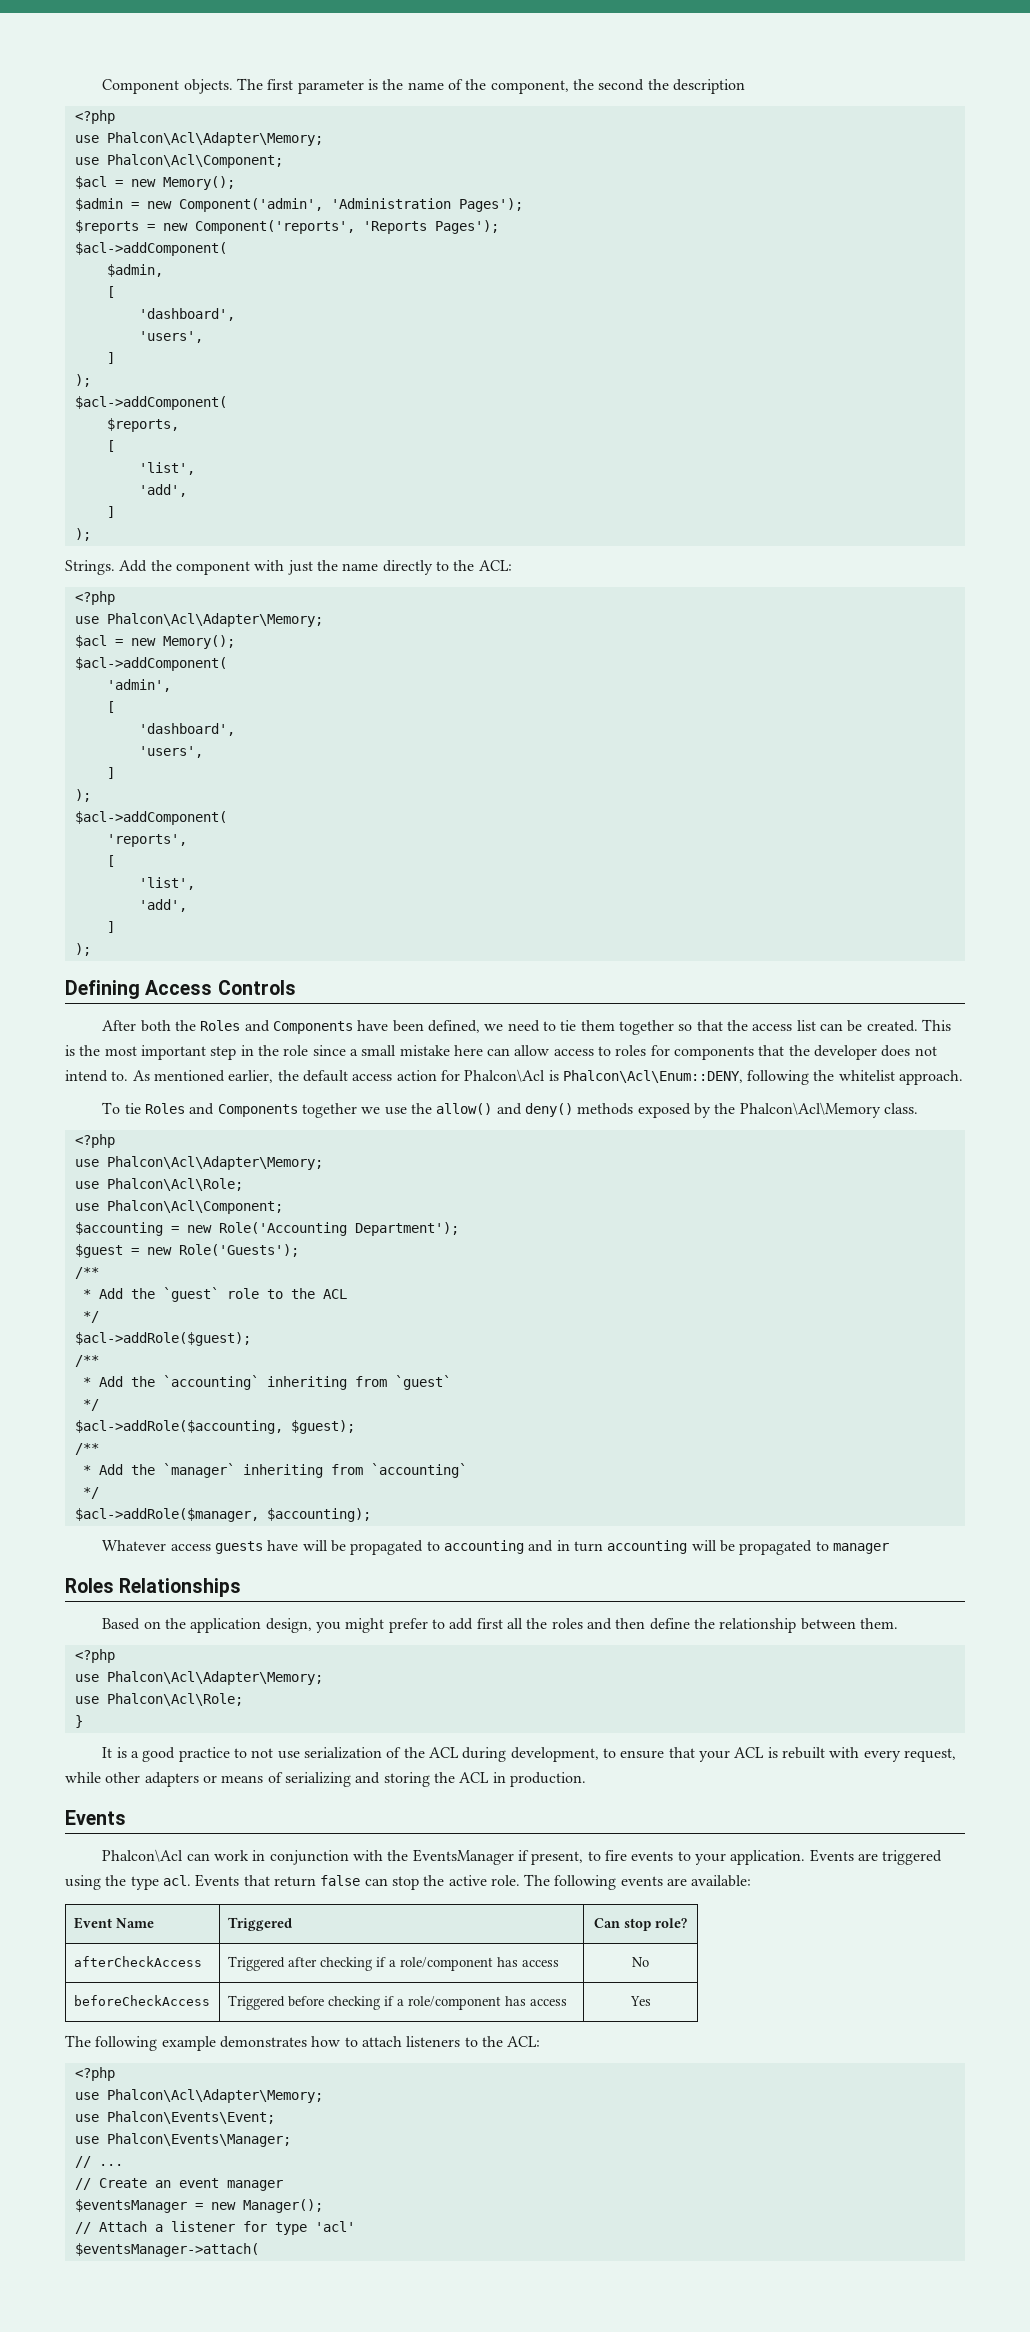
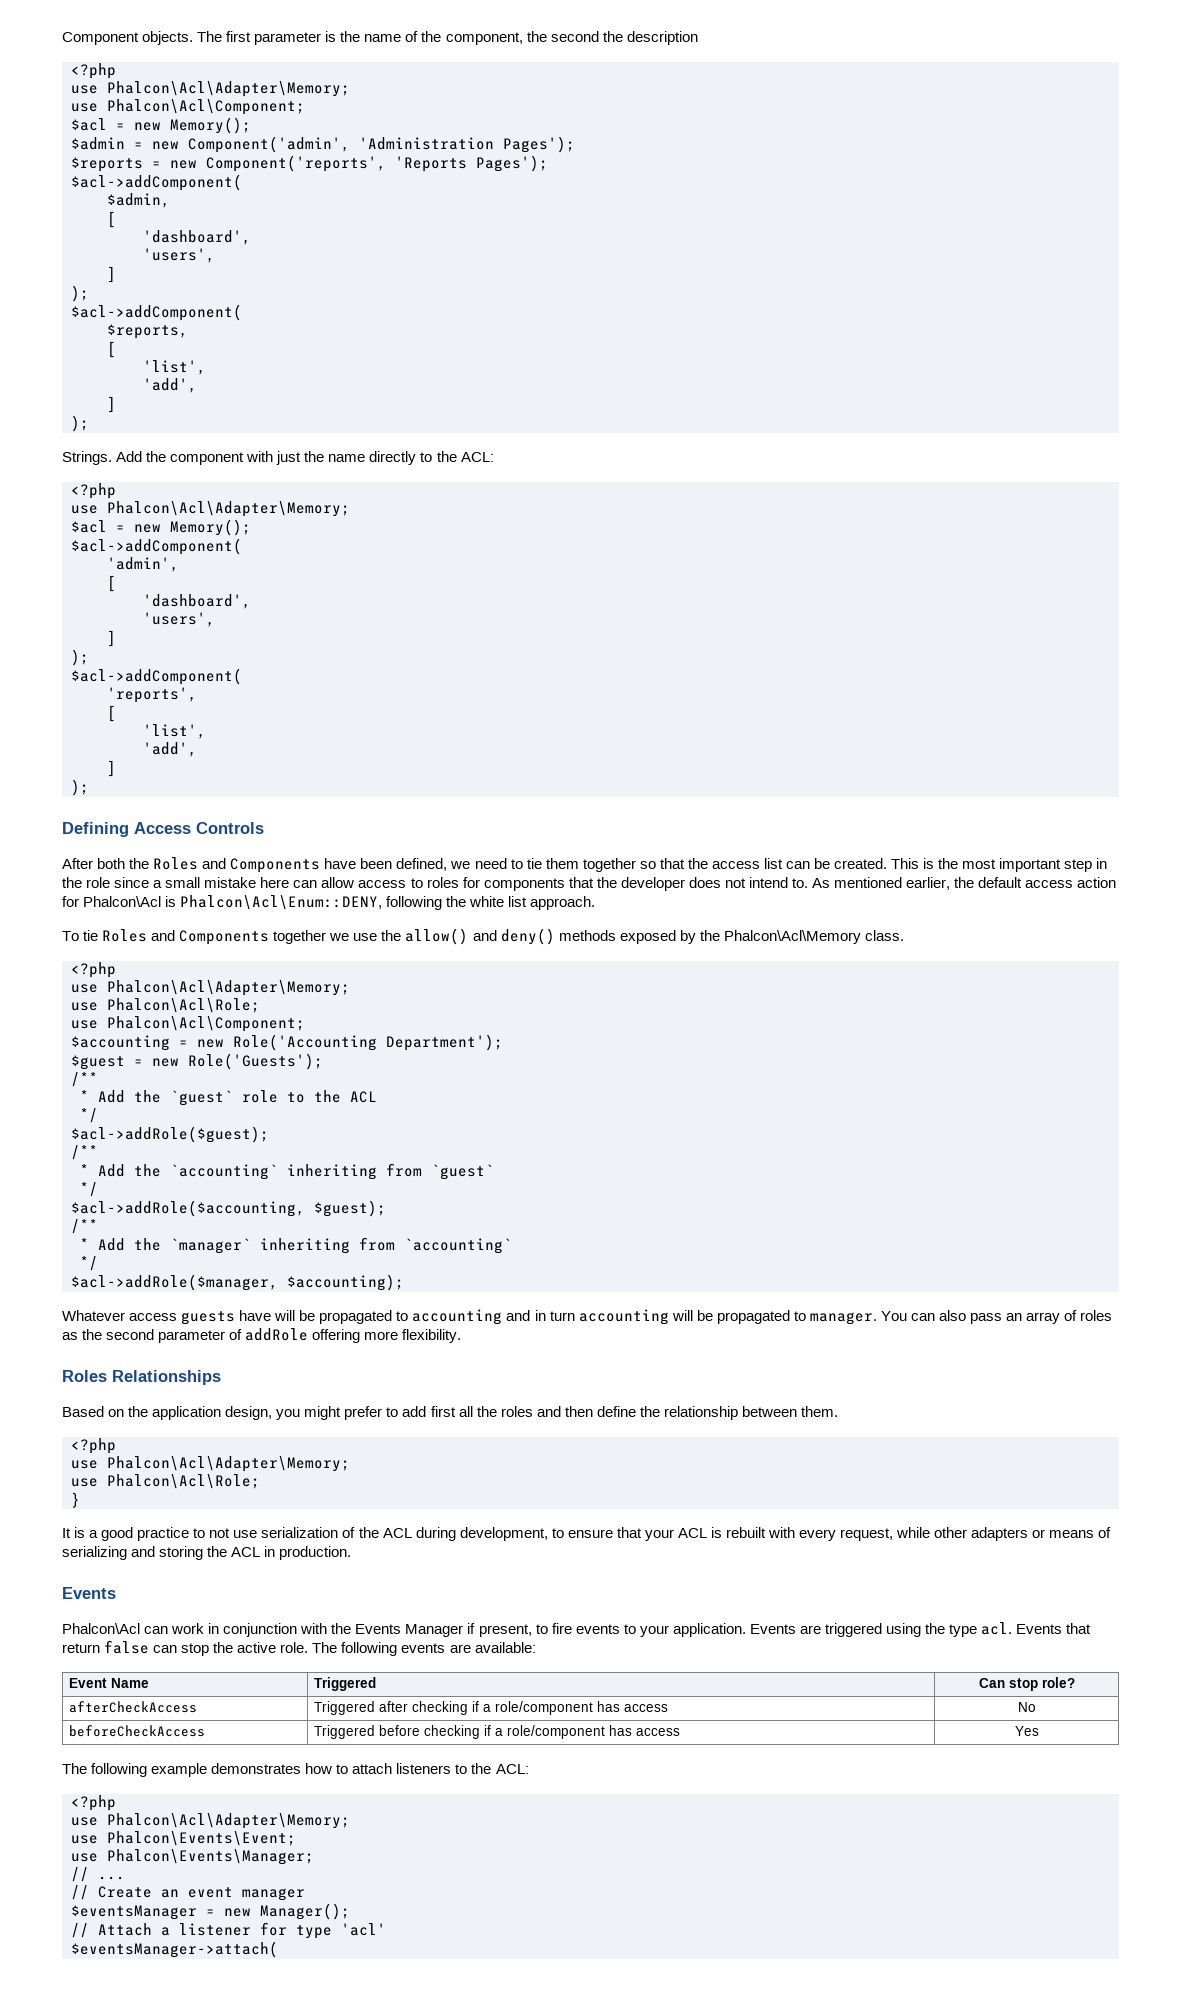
[838,1070,895,1081] whitelist -> [469,896,528,907] white list
[832,1543,889,1554] manager -> [809,1310,1113,1325] [62,1328,462,1343] manager. You can also pass an array of roles as the second parameter of addRole offering more flexibility.
[412,1849,514,1865] EventsManager -> [355,1624,464,1637] Events Manager

